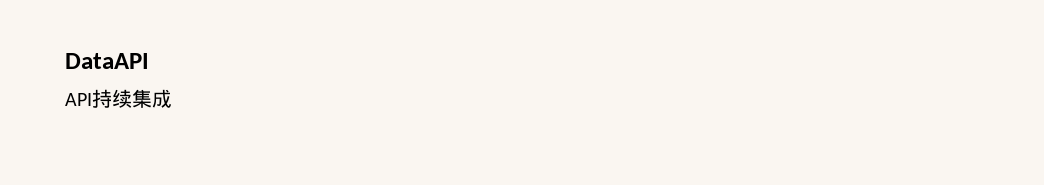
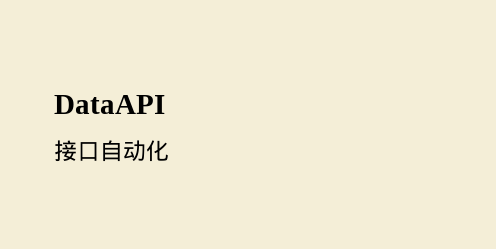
[65,89,172,108] API持续集成 -> [54,140,169,162] 接口自动化

